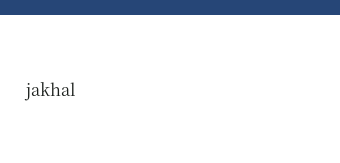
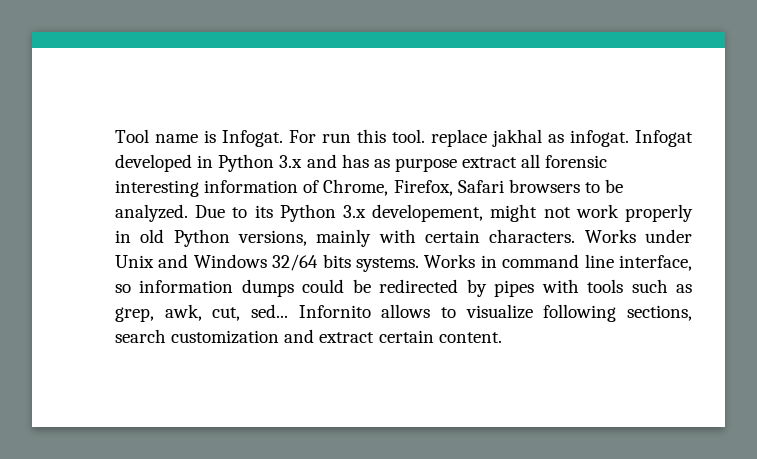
[24,82,76,101] jakhal -> [115,129,693,147] [115,154,608,172] [115,179,624,197] [115,204,693,222] [115,229,692,247] [115,254,692,272] [115,279,692,297] [115,304,693,322] [115,329,502,344] Tool name is Infogat. For run this tool. replace jakhal as infogat. Infogat developed in Python 3.x and has as purpose extract all forensic interesting information of Chrome, Firefox, Safari browsers to be analyzed. Due to its Python 3.x developement, might not work properly in old Python versions, mainly with certain characters. Works under Unix and Windows 32/64 bits systems. Works in command line interface, so information dumps could be redirected by pipes with tools such as grep, awk, cut, sed... Infornito allows to visualize following sections, search customization and extract certain content.

